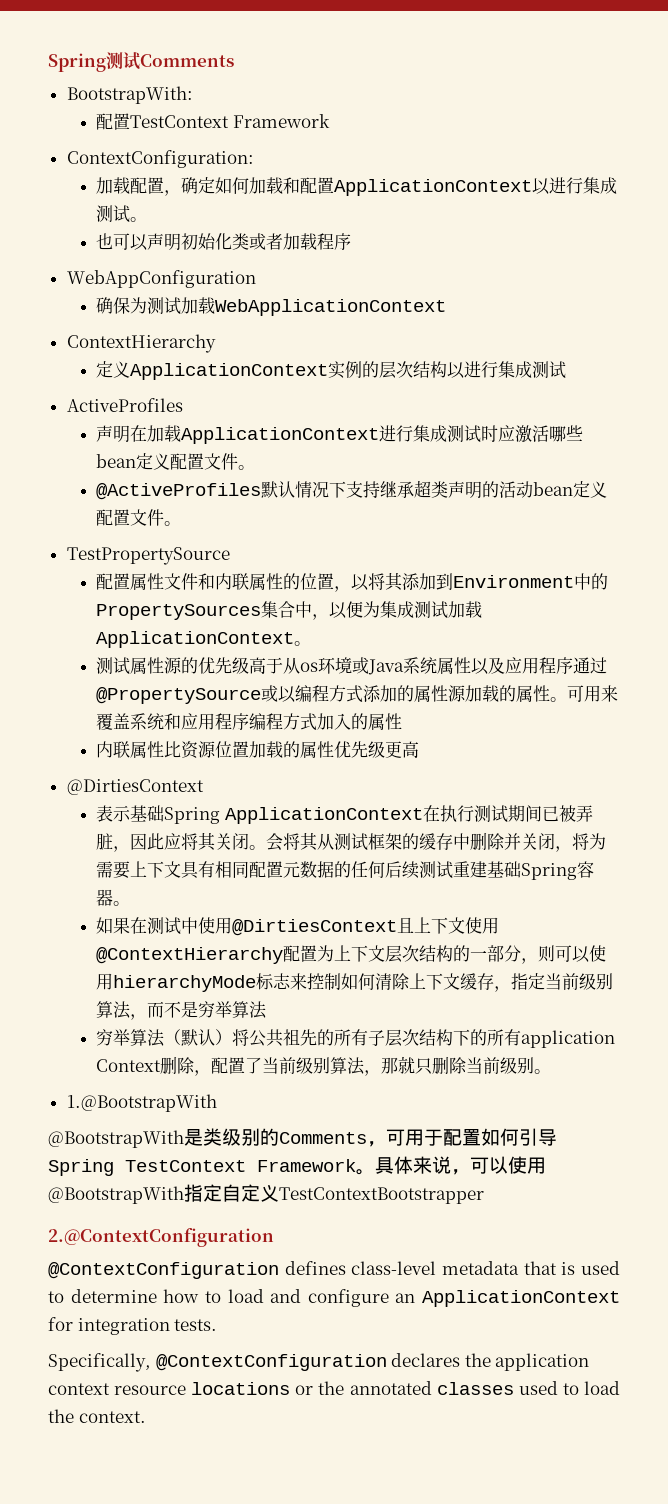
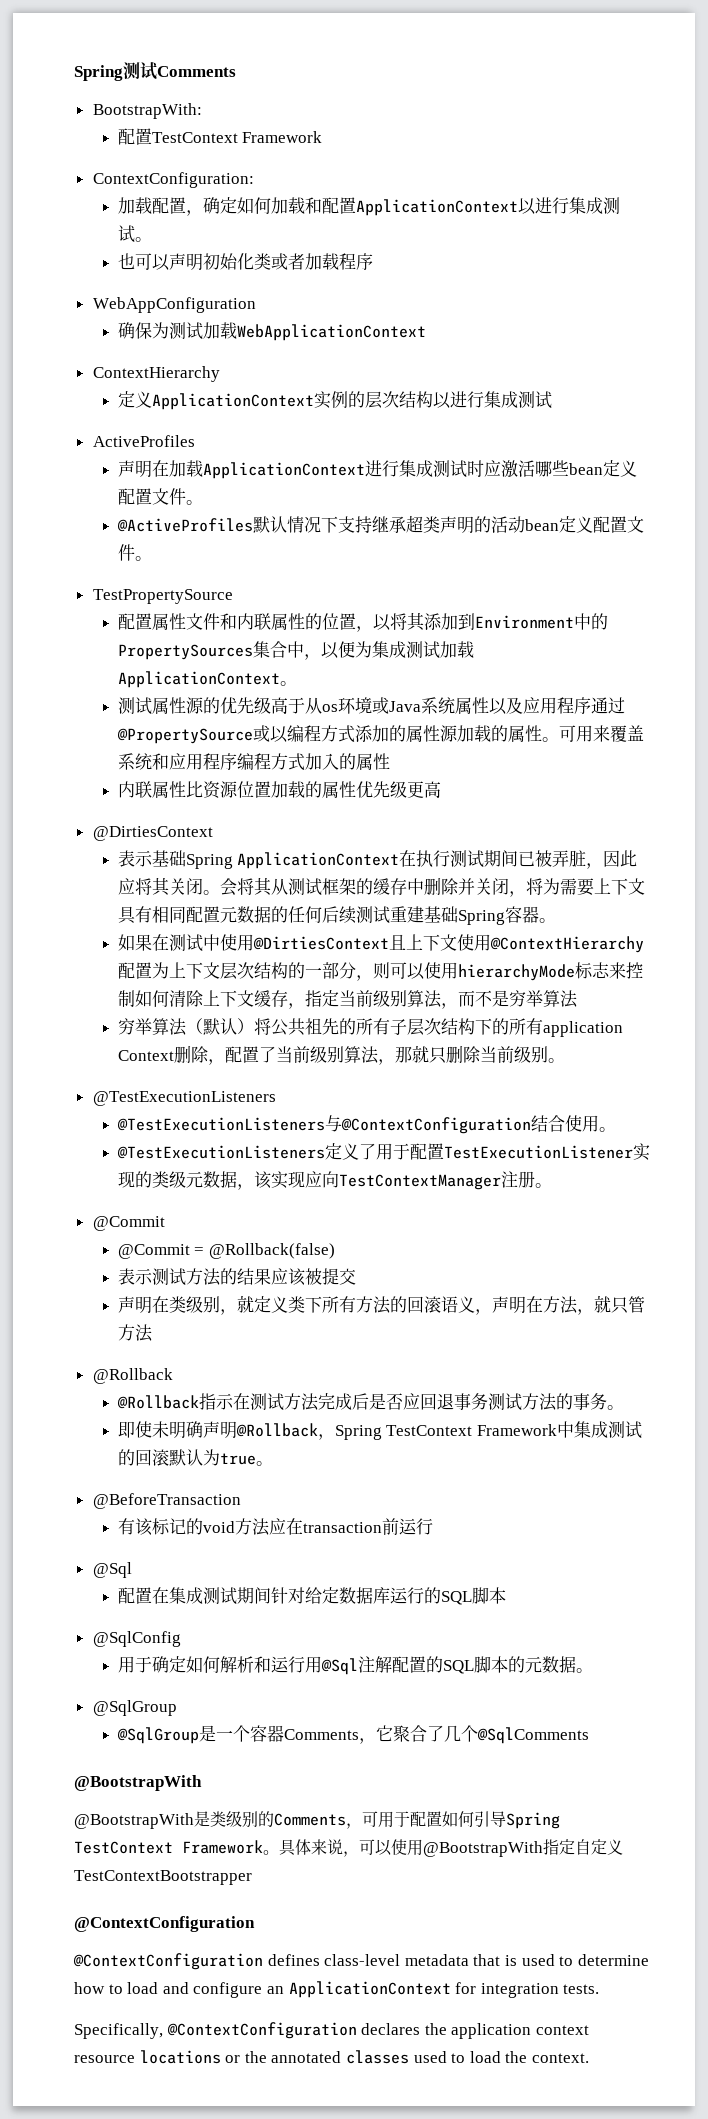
[66,1094,217,1112] 1.@BootstrapWith -> [92,1091,276,1106] [116,1115,616,1134] [116,1143,650,1161] [117,1171,552,1190] [92,1216,165,1231] [117,1243,335,1259] [117,1268,356,1286] [117,1295,645,1315] [117,1324,153,1342] [92,1368,173,1384] [116,1393,624,1411] [117,1421,642,1440] [117,1449,273,1466] [92,1493,241,1509] [117,1518,433,1536] [92,1562,132,1578] [117,1587,506,1605] [92,1631,181,1647] [117,1656,593,1675] [92,1700,177,1716] [116,1725,589,1744] [74,1775,202,1791] @TestExecutionListeners // @TestExecutionListeners与@ContextConfiguration结合使用。 // @TestExecutionListeners定义了用于配置TestExecutionListener实现的类级元数据，该实现应向TestContextManager注册。 // @Commit // @Commit = @Rollback(false) // 表示测试方法的结果应该被提交 // 声明在类级别，就定义类下所有方法的回滚语义，声明在方法，就只管方法 // @Rollback // @Rollback指示在测试方法完成后是否应回退事务测试方法的事务。 // 即使未明确声明@Rollback，Spring TestContext Framework中集成测试的回滚默认为true。 // @BeforeTransaction // 有该标记的void方法应在transaction前运行 // @Sql // 配置在集成测试期间针对给定数据库运行的SQL脚本 // @SqlConfig // 用于确定如何解析和运行用@Sql注解配置的SQL脚本的元数据。 // @SqlGroup // @SqlGroup是一个容器Comments，它聚合了几个@SqlComments // @BootstrapWith
[48,1228,274,1247] 2.@ContextConfiguration -> [74,1916,255,1932] @ContextConfiguration

